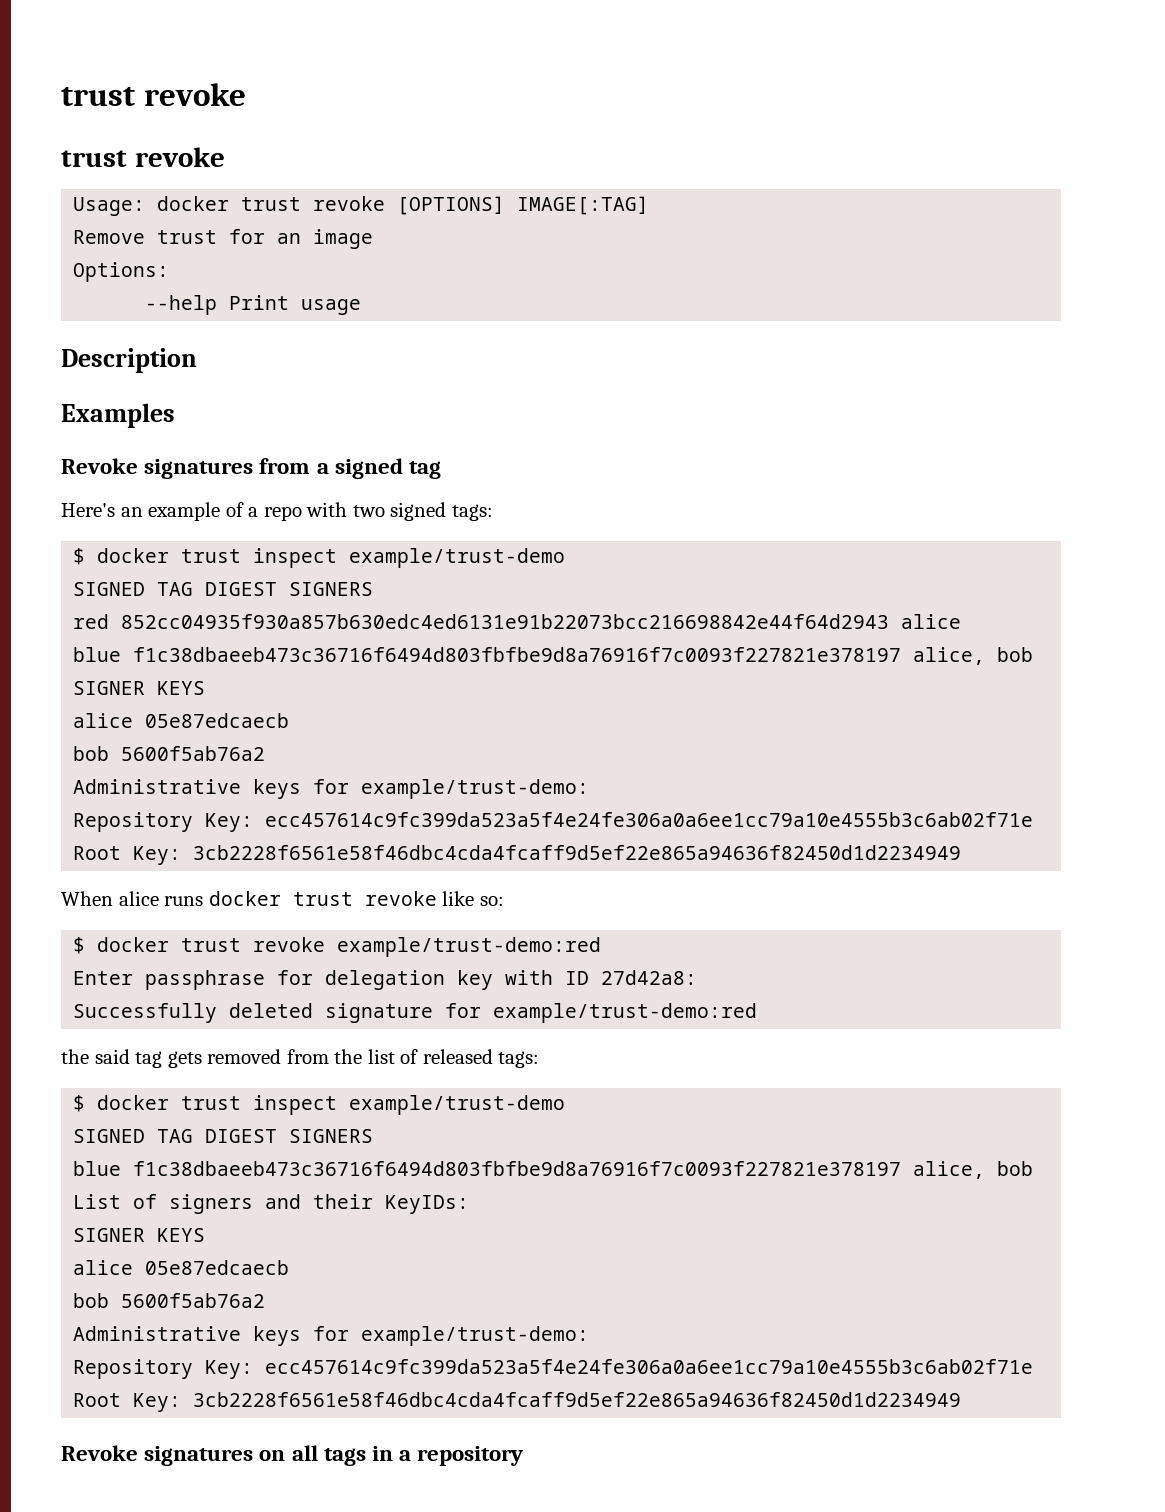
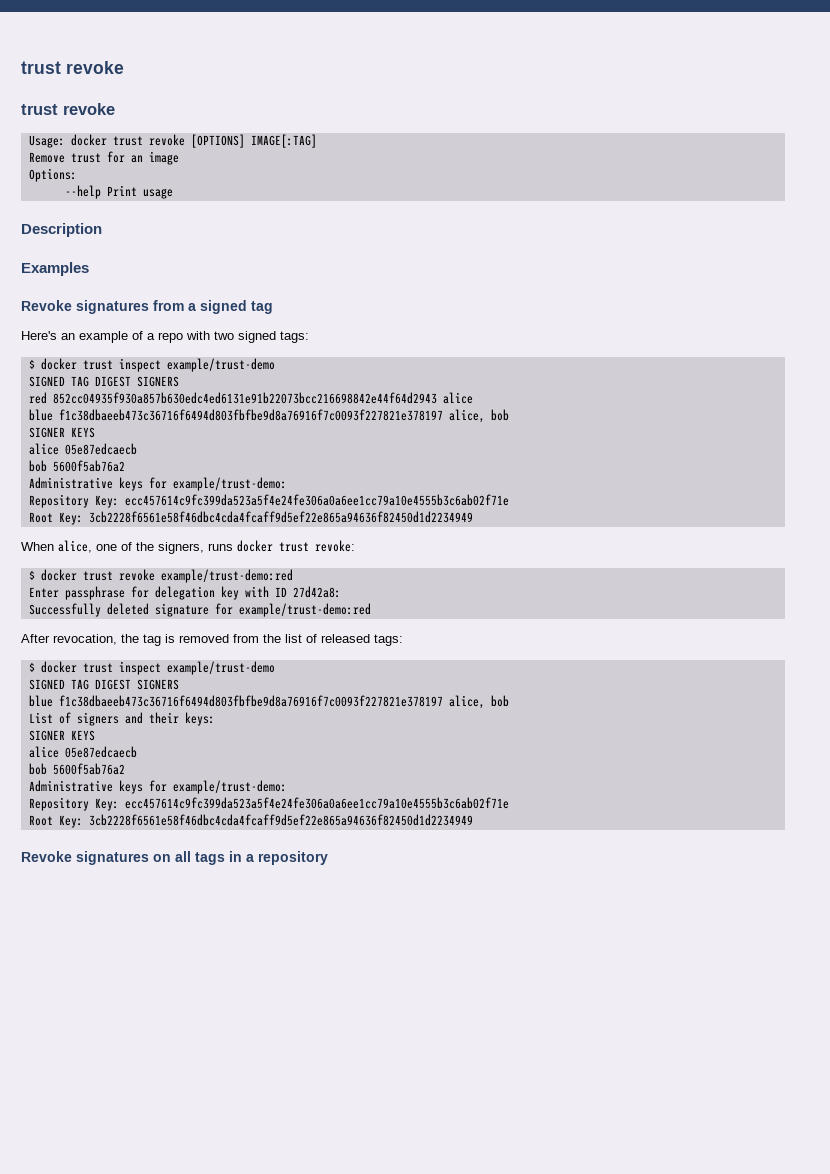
[118,891,504,906] alice runs docker trust revoke like so: -> [58,540,355,554] alice, one of the signers, runs docker trust revoke:
[61,1049,202,1068] the said tag gets -> [21,634,175,646] After revocation, the tag is
[385,1195,470,1214] KeyIDs: -> [184,712,215,726] keys:

